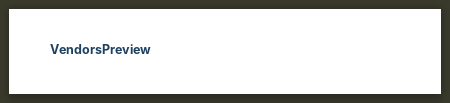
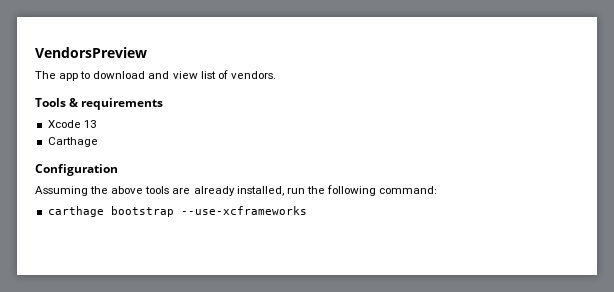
(151, 49) none -> [35,70,276,81] [35,98,164,110] [47,120,96,128] [47,137,98,147] [35,164,118,176] [35,185,438,196] [47,206,307,217] // The app to download and view list of vendors. // Tools & requirements // Xcode 13 // Carthage // Configuration // Assuming the above tools are already installed, run the following command: // carthage bootstrap --use-xcframeworks

